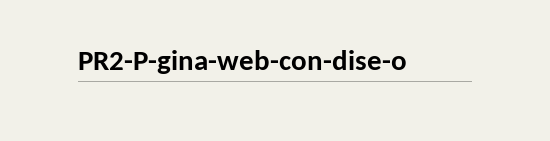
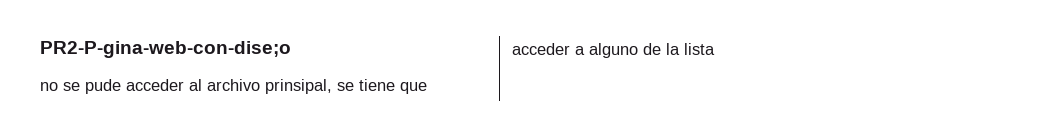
[78,50,407,74] PR2-P-gina-web-con-dise-o -> [40,41,291,58] [40,79,427,94] [512,43,715,58] PR2-P-gina-web-con-dise;o // no se pude acceder al archivo prinsipal, se tiene que acceder a alguno de la lista

